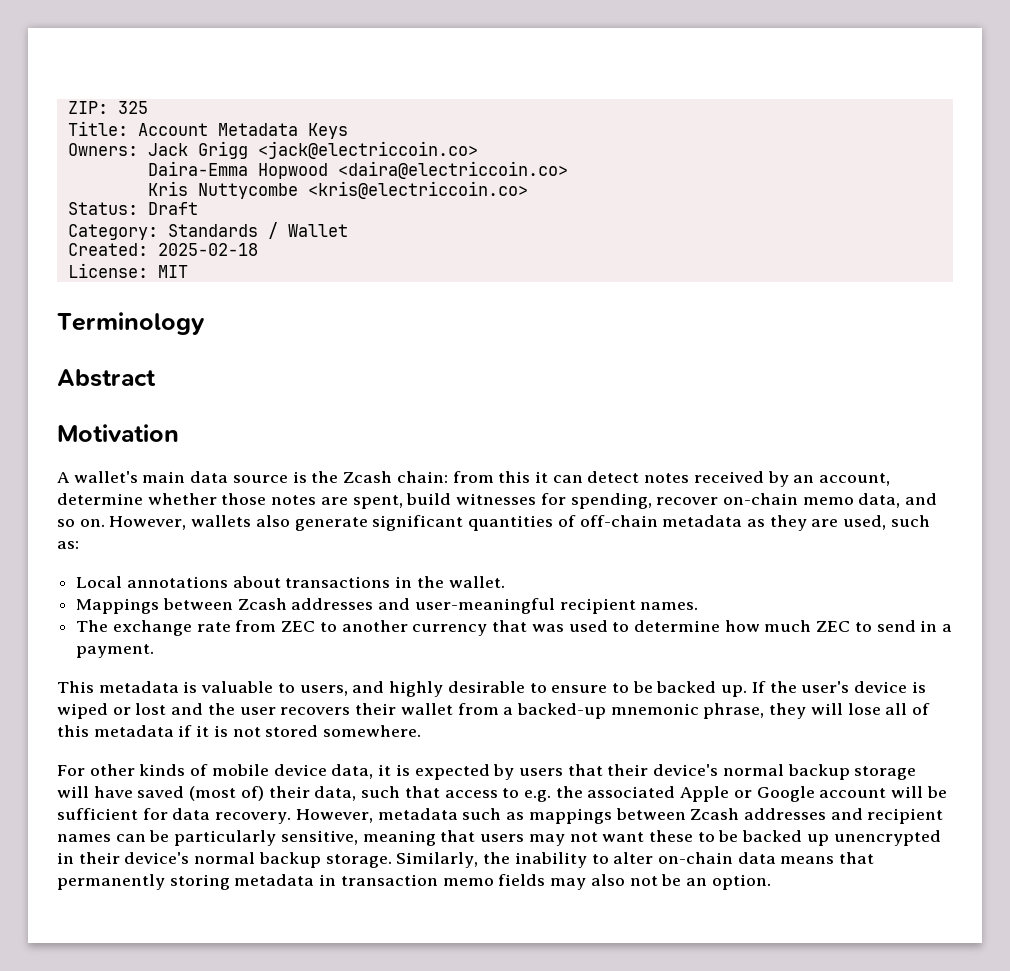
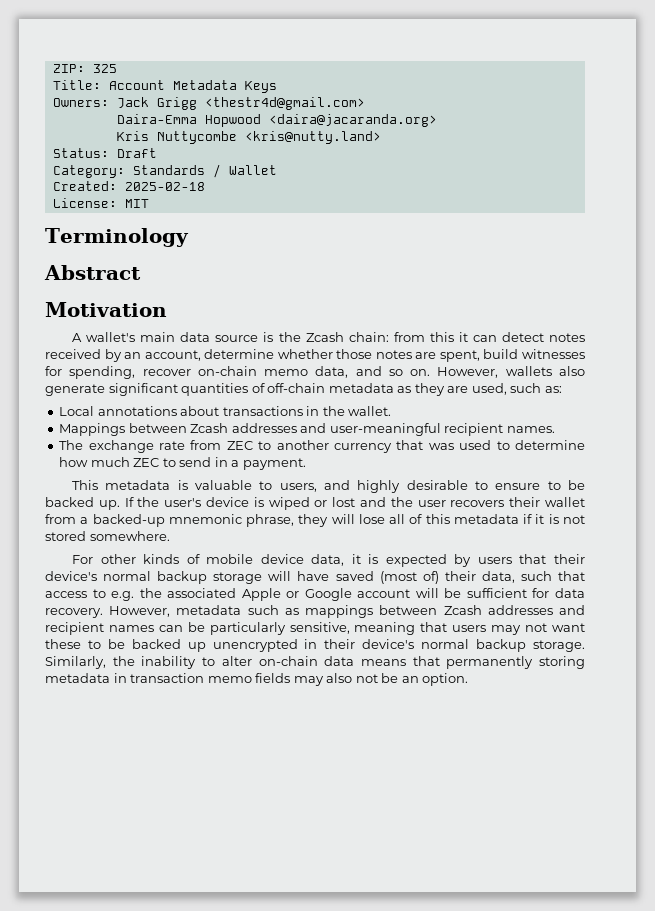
[257,141,478,159] <jack@electriccoin.co> -> [204,97,365,110] <thestr4d@gmail.com>
[337,161,568,179] <daira@electriccoin.co> -> [268,114,437,127] <daira@jacaranda.org>
[307,181,528,199] <kris@electriccoin.co> -> [244,131,381,144] <kris@nutty.land>

